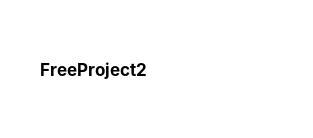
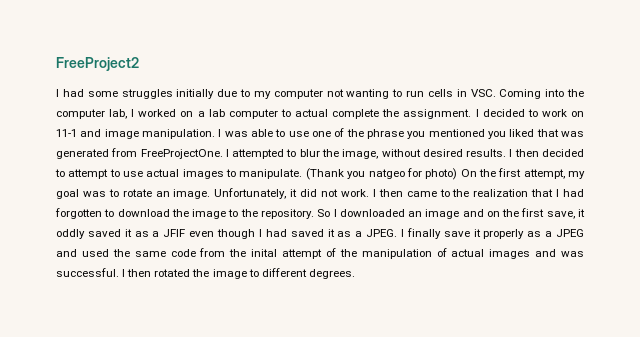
(147, 70) none -> [56,89,584,99] [56,109,584,119] [56,128,584,139] [56,148,584,159] [55,168,586,180] [56,188,584,199] [55,208,585,219] [56,228,585,239] [56,248,584,259] [56,268,355,279] // I had some struggles initially due to my computer not wanting to run cells in VSC. Coming into the computer lab, I worked on a lab computer to actual complete the assignment. I decided to work on 11-1 and image manipulation. I was able to use one of the phrase you mentioned you liked that was generated from FreeProjectOne. I attempted to blur the image, without desired results. I then decided to attempt to use actual images to manipulate. (Thank you natgeo for photo) On the first attempt, my goal was to rotate an image. Unfortunately, it did not work. I then came to the realization that I had forgotten to download the image to the repository. So I downloaded an image and on the first save, it oddly saved it as a JFIF even though I had saved it as a JPEG. I finally save it properly as a JPEG and used the same code from the inital attempt of the manipulation of actual images and was successful. I then rotated the image to different degrees.

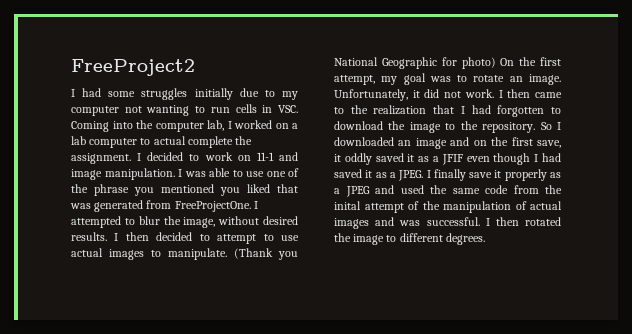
[368,169,405,179] natgeo -> [334,57,437,69] National Geographic

